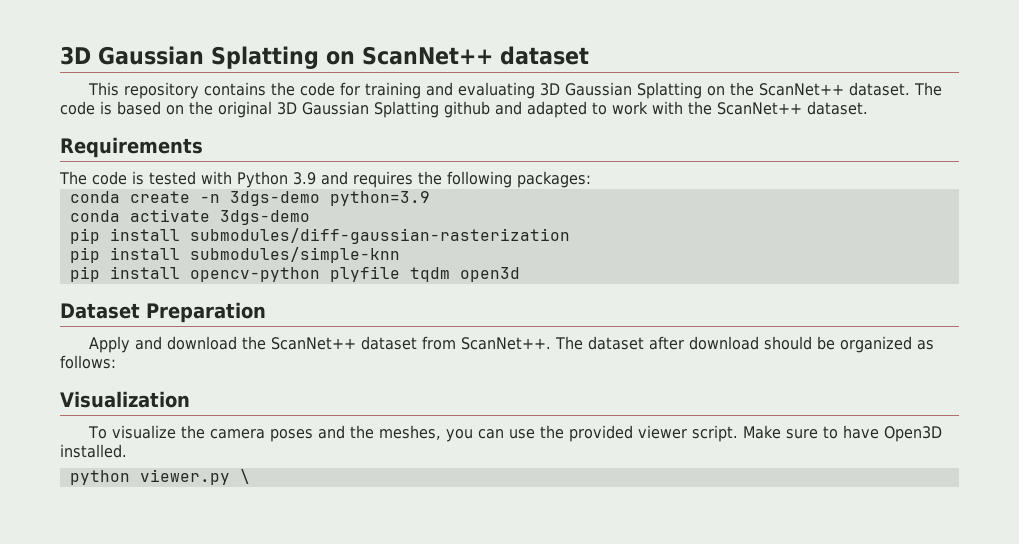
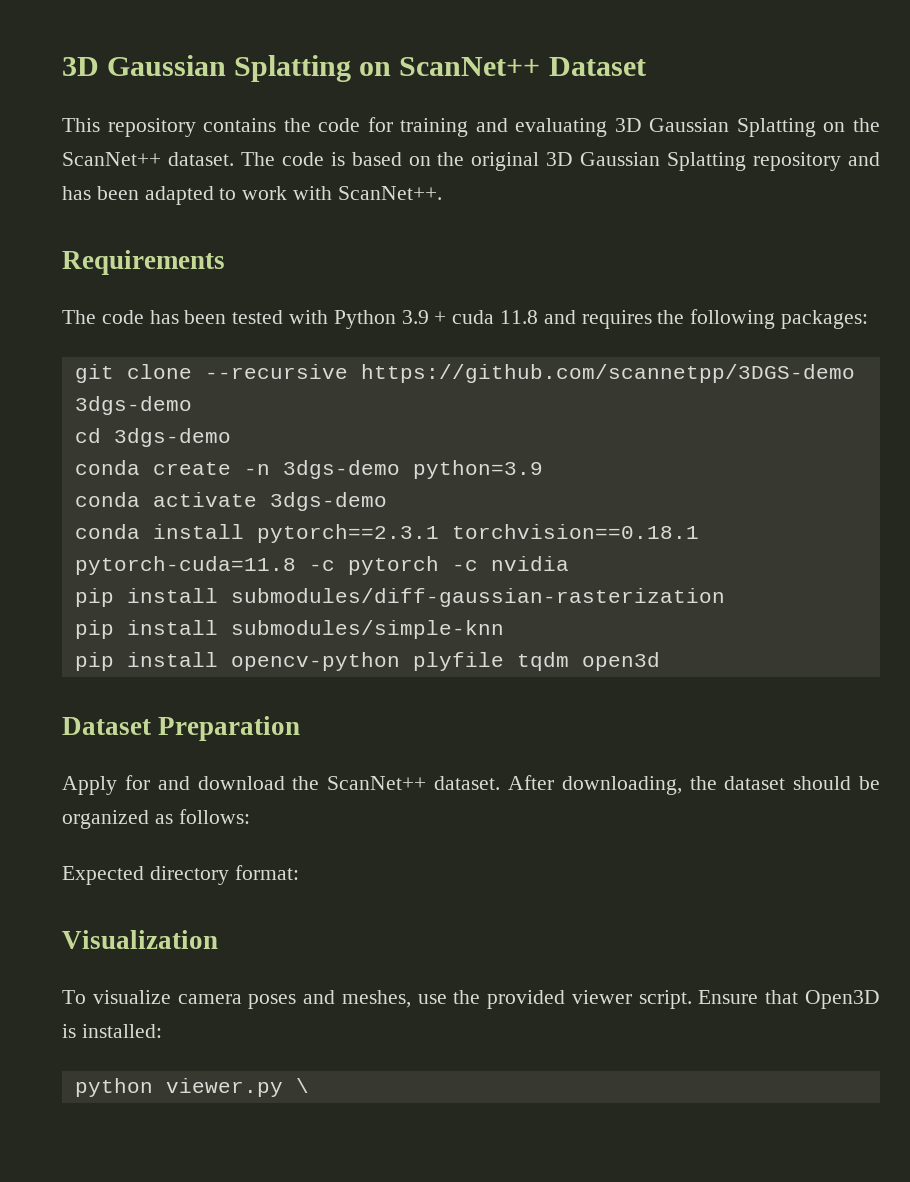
[500,46,589,65] dataset -> [548,57,646,76] Dataset
[444,101,522,118] github and -> [753,152,880,171] [62,186,139,200] repository and has been
[688,101,868,115] the ScanNet++ dataset. -> [337,186,442,200] ScanNet++.
[132,171,144,185] is -> [149,310,227,324] has been
(316, 178) none -> [434,310,539,324] + cuda 11.8
(591, 179) none -> [74,364,855,383] [74,396,192,415] [74,428,231,447] // git clone --recursive https://github.com/scannetpp/3DGS-demo 3dgs-demo // cd 3dgs-demo
(310, 217) none -> [74,524,699,543] [74,556,569,575] // conda install pytorch==2.3.1 torchvision==0.18.1 pytorch-cuda=11.8 -c pytorch -c nvidia
(131, 344) none -> [124,775,150,790] for
[361,336,760,350] dataset from ScanNet++. The dataset after download -> [433,775,786,795] dataset. After downloading, the dataset
(116, 362) none -> [62,865,299,885] // Expected directory format:
[181,425,206,439] the -> (171, 997) none
[350,425,505,442] the meshes, you can -> [341,990,411,1008] meshes,
[743,425,943,442] [60,444,127,458] Make sure to have Open3D installed. -> [698,990,880,1009] [62,1024,162,1038] Ensure that Open3D is installed:

